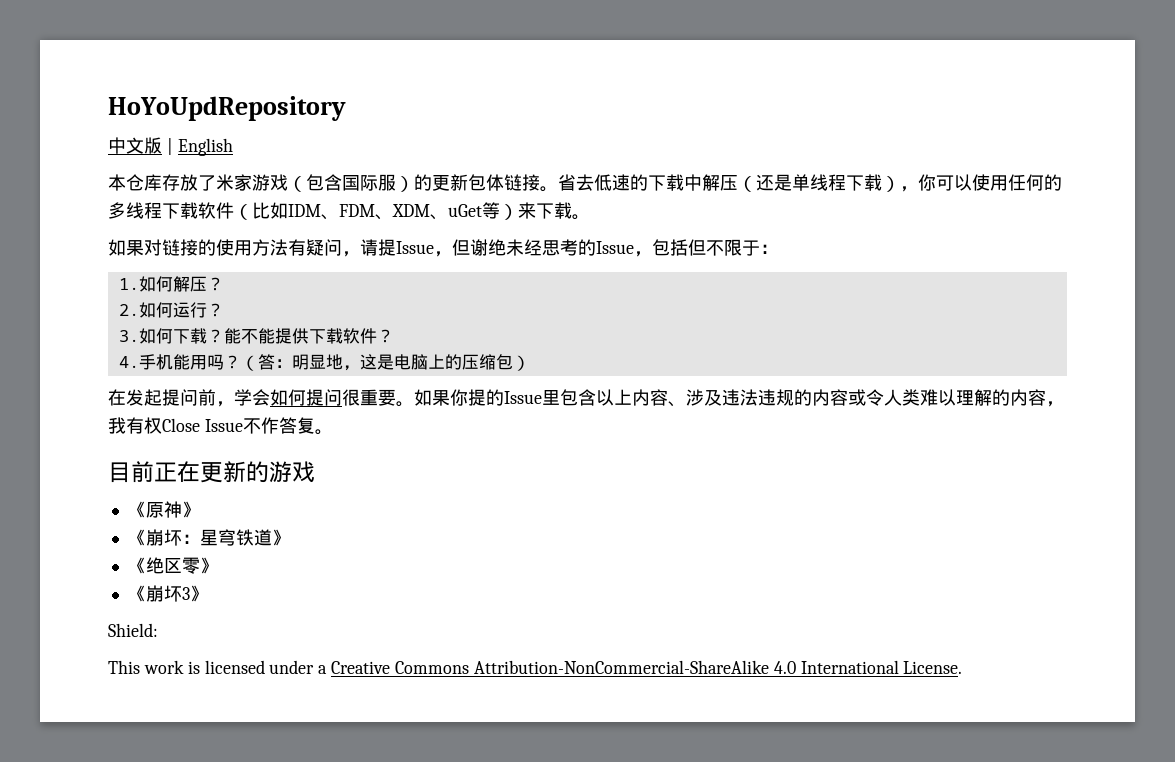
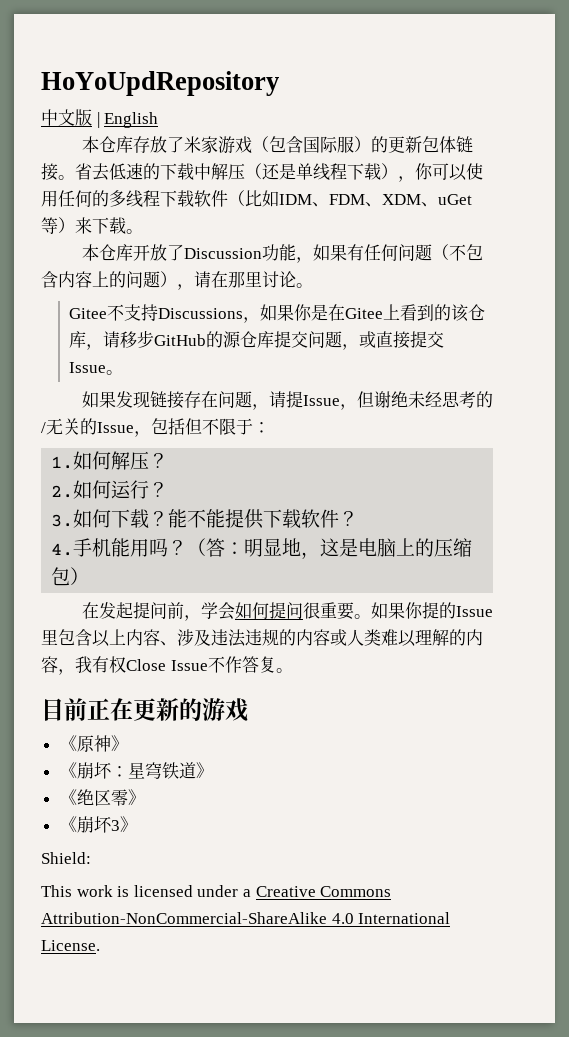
[108,239,342,256] 如果对链接的使用方法有疑问 -> [81,244,483,263] [41,271,313,290] [69,304,486,323] [69,330,445,350] [69,362,124,375] [81,391,252,409] 本仓库开放了Discussion功能，如果有任何问题（不包含内容上的问题），请在那里讨论。 // Gitee不支持Discussions，如果你是在Gitee上看到的该仓库，请移步GitHub的源仓库提交问题，或直接提交Issue。 // 如果发现链接存在问题
(596, 247) none -> [41,418,97,435] /无关的
[866,389,884,406] 令 -> (347, 637) none

